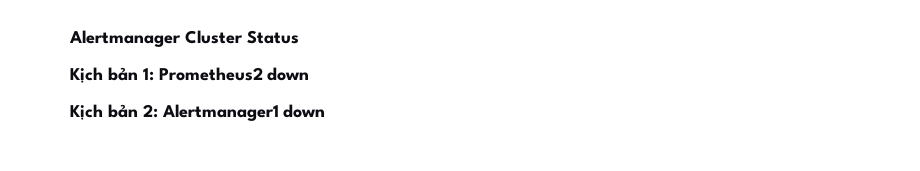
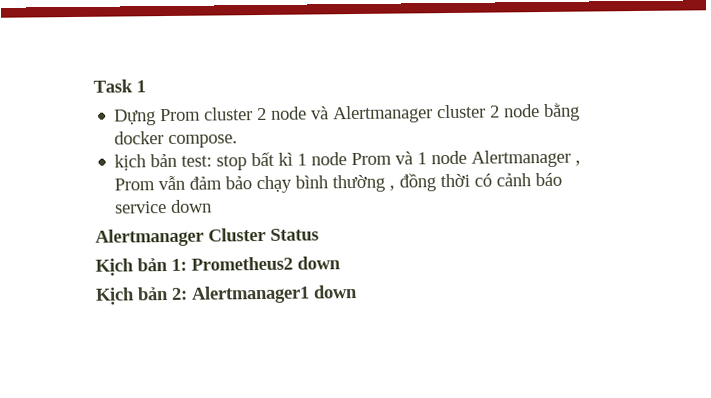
(69, 38) none -> [93,79,146,93] [114,102,581,126] [114,131,239,148] [114,149,582,171] [114,172,563,194] [115,199,213,214] Task 1 // Dựng Prom cluster 2 node và Alertmanager cluster 2 node bằng docker compose. // kịch bản test: stop bất kì 1 node Prom và 1 node Alertmanager , Prom vẫn đảm bảo chạy bình thường , đồng thời có cảnh báo service down //

